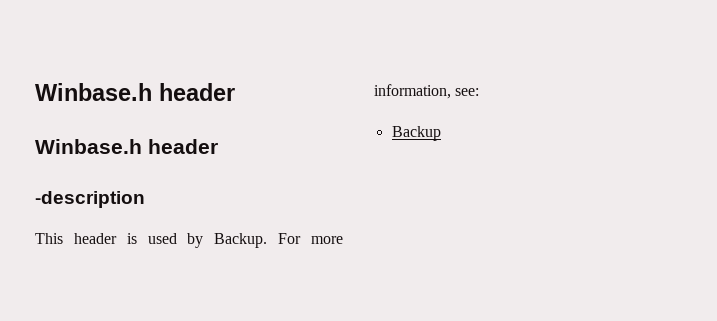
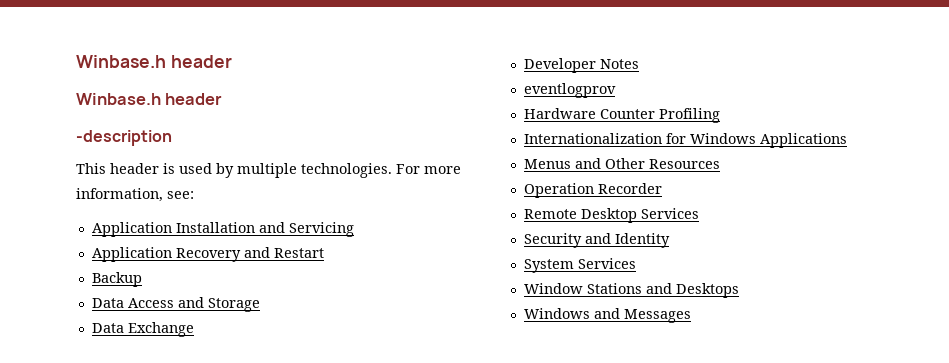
[214,233,268,248] Backup. -> [237,163,392,178] multiple technologies.
[391,126,441,141] Backup -> [91,222,354,237] [91,247,324,262] [91,272,142,287] [91,297,260,312] [91,322,194,337] [523,58,639,73] [523,83,616,98] [523,108,720,123] [523,133,847,148] [523,158,720,169] [523,183,662,198] [523,208,699,223] [523,233,670,248] [523,258,636,273] [523,283,739,298] [523,308,691,323] Application Installation and Servicing // Application Recovery and Restart // Backup // Data Access and Storage // Data Exchange // Developer Notes // eventlogprov // Hardware Counter Profiling // Internationalization for Windows Applications // Menus and Other Resources // Operation Recorder // Remote Desktop Services // Security and Identity // System Services // Window Stations and Desktops // Windows and Messages

